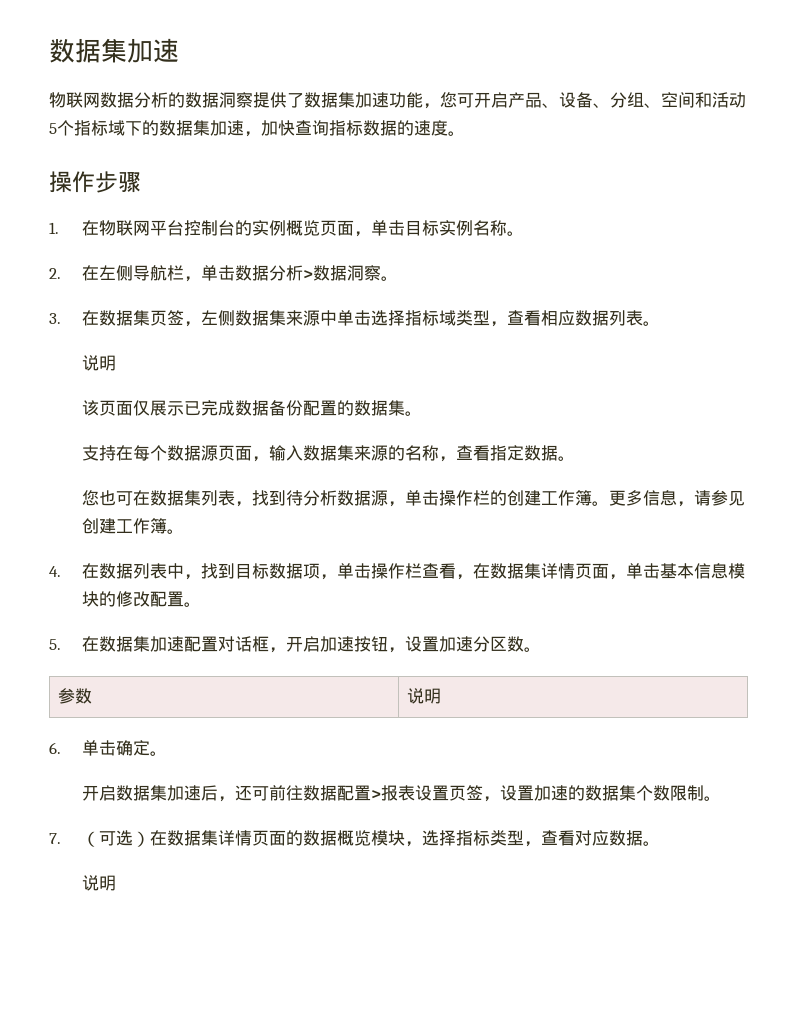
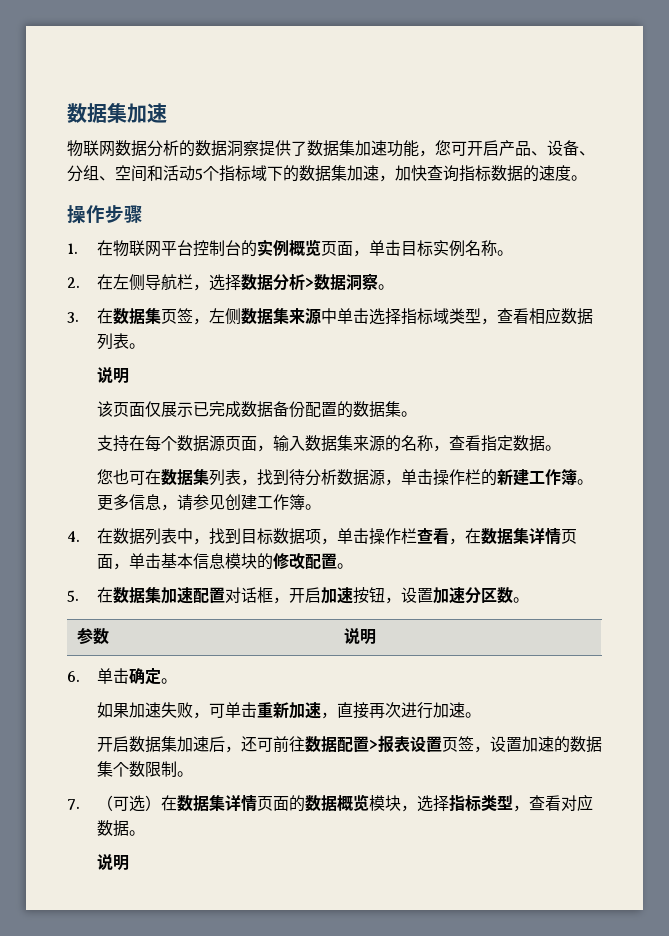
[201,265,236,281] 单击 -> [208,274,241,291] 选择
[507,490,525,506] 创 -> [496,469,513,486] 新
(168, 753) none -> [96,702,481,719] // 如果加速失败，可单击重新加速，直接再次进行加速。

